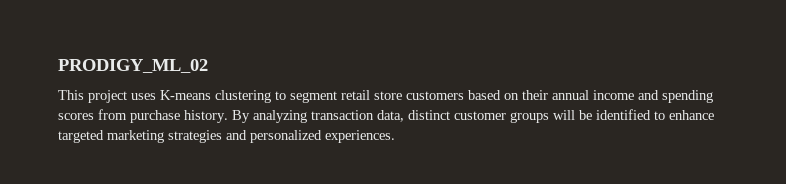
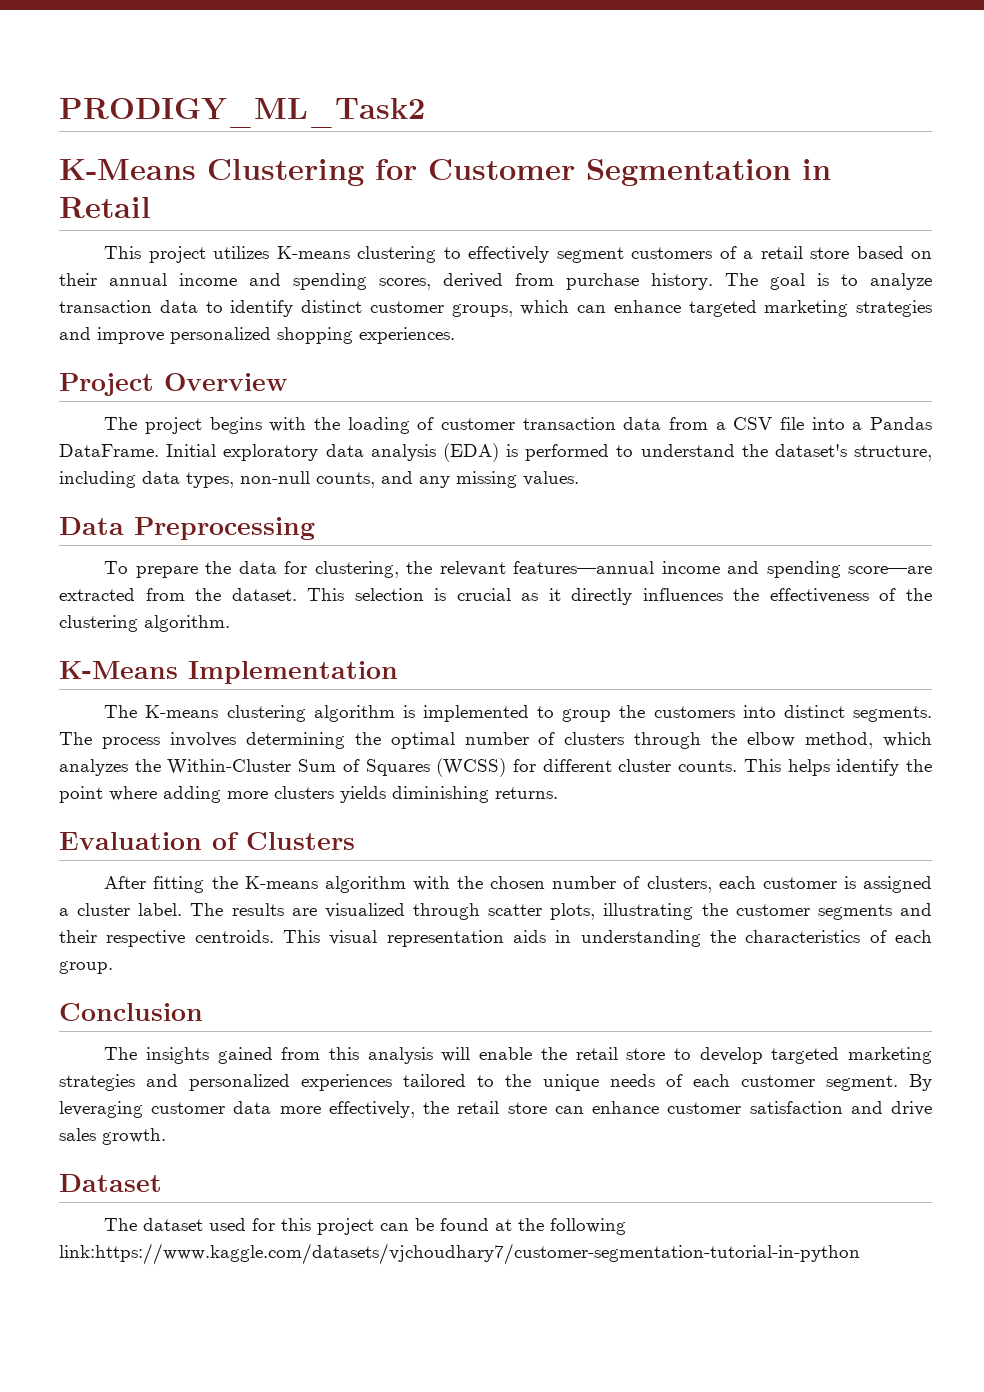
[58,59,208,73] PRODIGY_ML_02 -> [59,98,425,128] [59,159,831,186] [59,197,151,218] PRODIGY_ML_Task2 // K-Means Clustering for Customer Segmentation in Retail
[131,93,156,100] uses -> [213,246,270,259] utilizes
[290,90,464,103] segment retail store customers -> [468,246,850,263] effectively segment customers of a retail store
[58,113,94,120] scores -> [379,273,503,290] scores, derived
[232,109,665,123] By analyzing transaction data, distinct customer groups will be identified to -> [725,273,932,290] [59,300,606,317] The goal is to analyze transaction data to identify distinct customer groups, which can
[250,130,395,143] personalized experiences. -> [97,327,455,344] [59,373,288,396] [104,417,933,434] [59,443,932,462] [59,471,579,488] [59,517,315,540] [104,561,933,578] [59,588,932,605] [59,615,230,632] [59,661,398,684] [104,705,932,722] [59,732,932,749] [59,758,932,777] [59,786,558,803] [59,832,355,850] [104,876,933,893] [59,903,932,920] [59,930,933,947] [59,961,113,974] [59,1003,203,1021] [104,1047,933,1064] [59,1074,933,1091] [59,1101,933,1118] [59,1128,166,1145] [59,1174,162,1192] [104,1218,627,1235] [59,1243,860,1265] improve personalized shopping experiences. // Project Overview // The project begins with the loading of customer transaction data from a CSV file into a Pandas DataFrame. Initial exploratory data analysis (EDA) is performed to understand the dataset's structure, including data types, non-null counts, and any missing values. // Data Preprocessing // To prepare the data for clustering, the relevant features—annual income and spending score—are extracted from the dataset. This selection is crucial as it directly influences the effectiveness of the clustering algorithm. // K-Means Implementation // The K-means clustering algorithm is implemented to group the customers into distinct segments. The process involves determining the optimal number of clusters through the elbow method, which analyzes the Within-Cluster Sum of Squares (WCSS) for different cluster counts. This helps identify the point where adding more clusters yields diminishing returns. // Evaluation of Clusters // After fitting the K-means algorithm with the chosen number of clusters, each customer is assigned a cluster label. The results are visualized through scatter plots, illustrating the customer segments and their respective centroids. This visual representation aids in understanding the characteristics of each group. // Conclusion // The insights gained from this analysis will enable the retail store to develop targeted marketing strategies and personalized experiences tailored to the unique needs of each customer segment. By leveraging customer data more effectively, the retail store can enhance customer satisfaction and drive sales growth. // Dataset // The dataset used for this project can be found at the following link:https://www.kaggle.com/datasets/vjchoudhary7/customer-segmentation-tutorial-in-python

